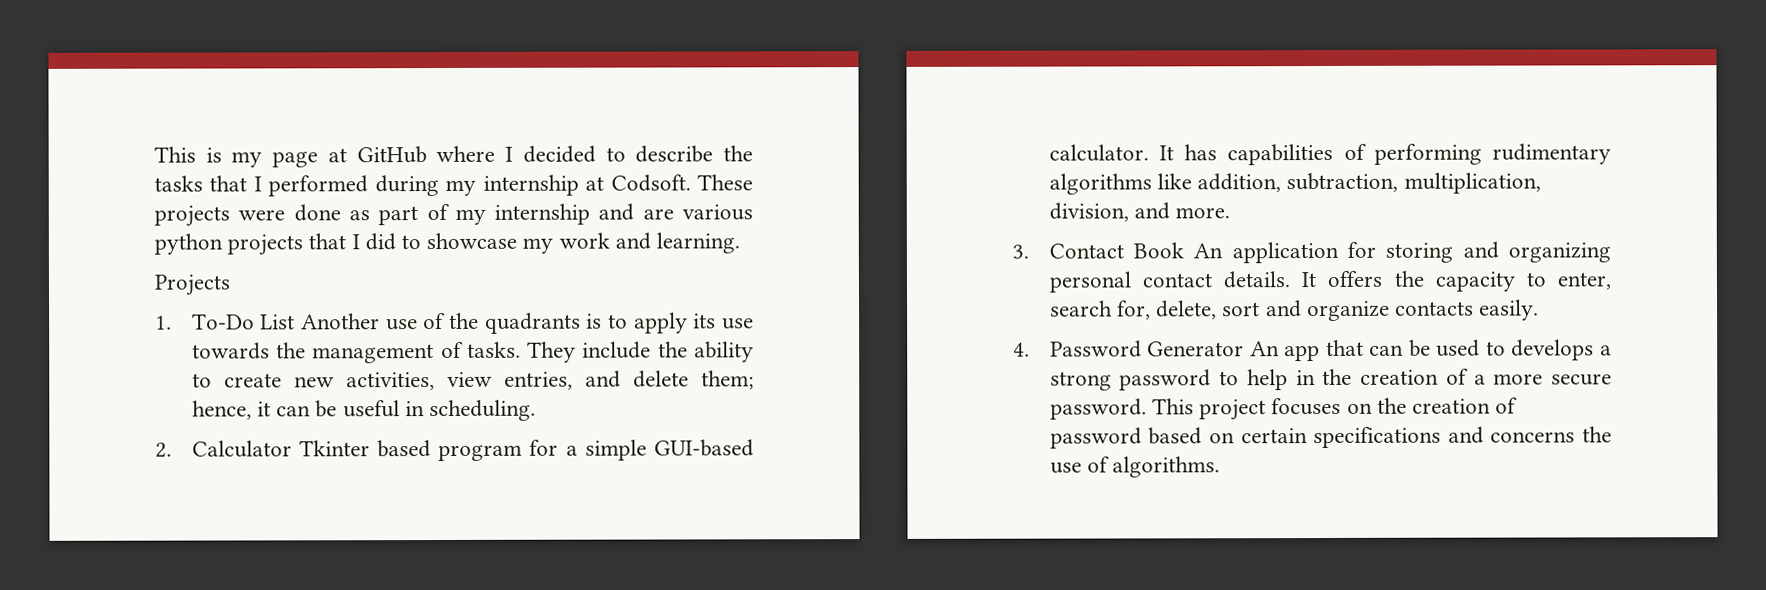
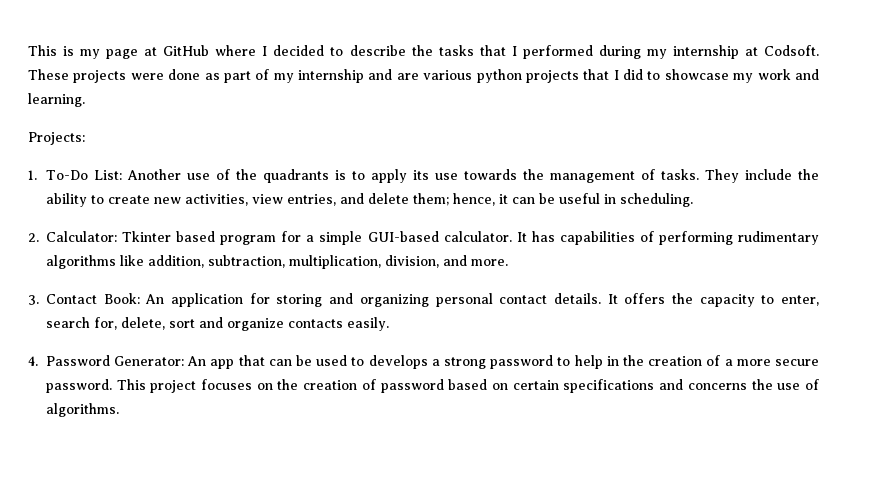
[154,274,230,296] Projects -> [28,132,85,145] Projects:
[260,314,296,330] List -> [93,170,122,180] List:
[191,440,292,458] Calculator -> [46,231,117,242] Calculator:
[1133,242,1185,259] Book -> [103,293,140,304] Book:
[1147,341,1245,357] Generator -> [114,356,185,366] Generator:

